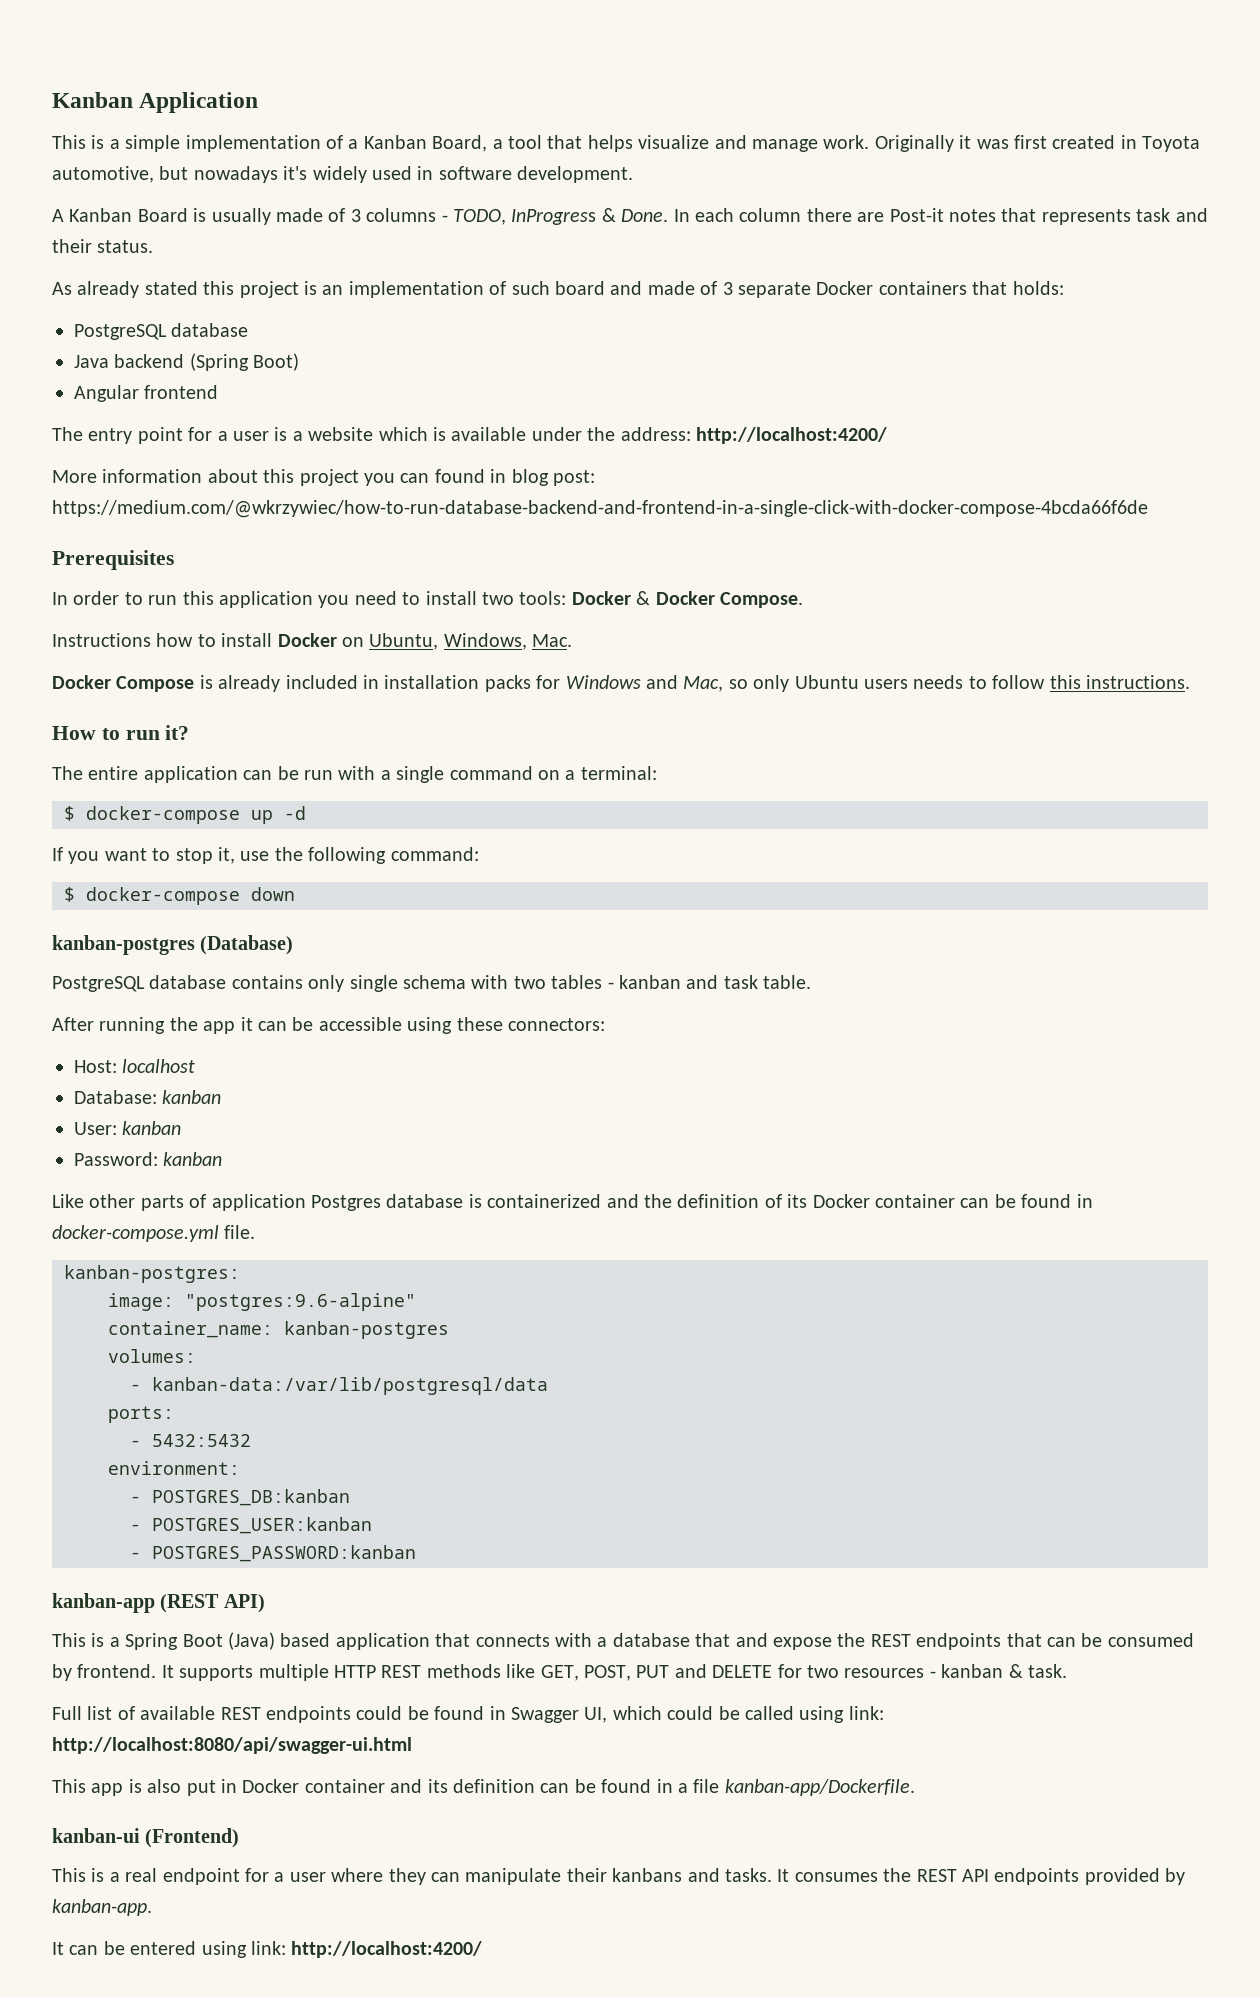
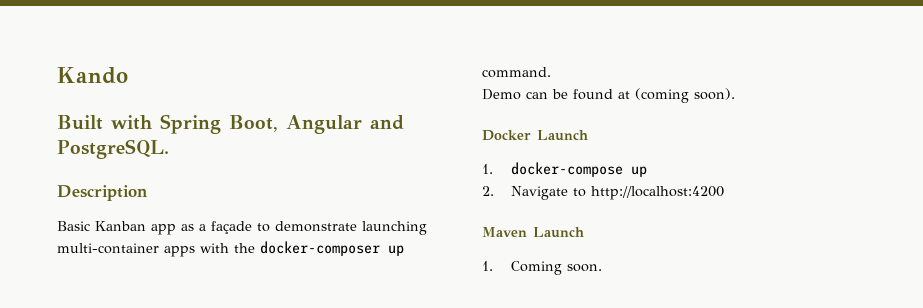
[52,92,259,113] [52,135,1201,152] [52,166,634,183] [52,208,1208,225] [52,239,154,253] [52,281,1064,298] [74,323,249,340] [74,353,300,371] [74,385,219,402] [52,427,887,444] [52,469,595,486] [52,500,1148,518] [52,550,174,570] [52,591,803,608] [52,633,573,650] [52,675,1190,692] [52,725,190,740] [52,766,657,783] [64,806,306,824] [52,847,479,864] [64,887,295,905] [52,935,294,955] [52,975,812,992] [52,1017,605,1034] [74,1059,196,1073] [74,1090,222,1104] [74,1121,182,1135] [74,1152,223,1166] [52,1194,1093,1211] [52,1225,256,1242] [64,1265,240,1283] [108,1293,416,1311] [108,1321,449,1339] [108,1349,196,1363] [130,1377,548,1395] [108,1406,174,1423] [130,1434,251,1447] [108,1461,240,1475] [130,1489,350,1506] [130,1517,372,1534] [130,1545,416,1562] [52,1593,265,1613] [52,1632,1194,1650] [52,1664,1067,1681] [52,1706,884,1723] [52,1737,412,1754] [52,1779,915,1796] [52,1828,240,1848] [52,1868,1186,1885] [52,1899,152,1916] [52,1941,483,1958] Kanban Application // This is a simple implementation of a Kanban Board, a tool that helps visualize and manage work. Originally it was first created in Toyota automotive, but nowadays it's widely used in software development. // A Kanban Board is usually made of 3 columns - TODO, InProgress & Done. In each column there are Post-it notes that represents task and their status. // As already stated this project is an implementation of such board and made of 3 separate Docker containers that holds: // PostgreSQL database // Java backend (Spring Boot) // Angular frontend // The entry point for a user is a website which is available under the address: http://localhost:4200/ // More information about this project you can found in blog post: https://medium.com/@wkrzywiec/how-to-run-database-backend-and-frontend-in-a-single-click-with-docker-compose-4bcda66f6de // Prerequisites // In order to run this application you need to install two tools: Docker & Docker Compose. // Instructions how to install Docker on Ubuntu, Windows, Mac. // Docker Compose is already included in installation packs for Windows and Mac, so only Ubuntu users needs to follow this instructions. // How to run it? // The entire application can be run with a single command on a terminal: // $ docker-compose up -d // If you want to stop it, use the following command: // $ docker-compose down // kanban-postgres (Database) // PostgreSQL database contains only single schema with two tables - kanban and task table. // After running the app it can be accessible using these connectors: // Host: localhost // Database: kanban // User: kanban // Password: kanban // Like other parts of application Postgres database is containerized and the definition of its Docker container can be found in docker-compose.yml file. // kanban-postgres: // image: "postgres:9.6-alpine" // container_name: kanban-postgres // volumes: // - kanban-data:/var/lib/postgresql/data // ports: // - 5432:5432 // environment: // - POSTGRES_DB:kanban // - POSTGRES_USER:kanban // - POSTGRES_PASSWORD:kanban // kanban-app (REST API) // This is a Spring Boot (Java) based application that connects with a database that and expose the REST endpoints that can be consumed by frontend. It supports multiple HTTP REST methods like GET, POST, PUT and DELETE for two resources - kanban & task. // Full list of available REST endpoints could be found in Swagger UI, which could be called using link: http://localhost:8080/api/swagger-ui.html // This app is also put in Docker container and its definition can be found in a file kanban-app/Dockerfile. // kanban-ui (Frontend) // This is a real endpoint for a user where they can manipulate their kanbans and tasks. It consumes the REST API endpoints provided by kanban-app. // It can be entered using link: http://localhost:4200/ -> [57,67,128,84] [57,114,404,134] [57,139,169,159] [57,185,148,201] [57,221,427,235] [57,241,404,257] [482,67,551,78] [482,88,735,103] [482,130,588,141] [482,162,647,177] [482,186,724,200] [482,227,584,238] [482,261,602,275] Kando // Built with Spring Boot, Angular and PostgreSQL. // Description // Basic Kanban app as a façade to demonstrate launching multi-container apps with the docker-composer up command. // Demo can be found at (coming soon). // Docker Launch // 1. docker-compose up // 2. Navigate to http://localhost:4200 // Maven Launch // 1. Coming soon.

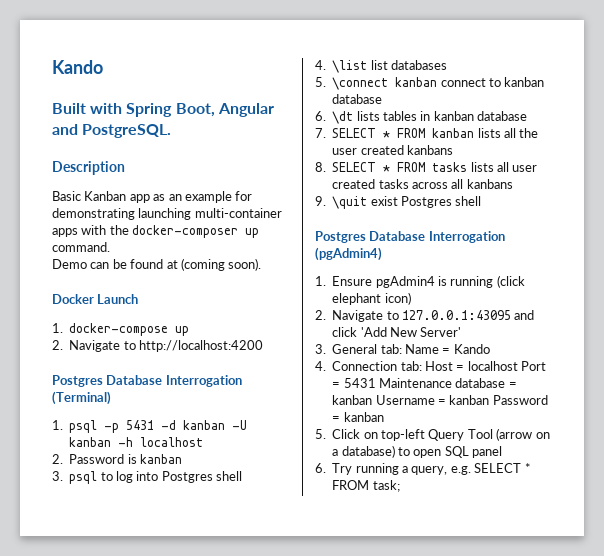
[199,221,357,234] a façade to demonstrate -> [168,191,253,203] [52,208,135,220] an example for demonstrating
[482,227,584,238] [482,261,602,275] Maven Launch // 1. Coming soon. -> [52,375,242,387] [52,391,111,405] [52,420,248,433] [69,437,204,447] [52,454,182,464] [52,471,243,484] [315,60,447,73] [315,77,545,90] [332,94,383,104] [315,111,528,124] [315,128,539,138] [332,145,453,155] [315,162,538,172] [332,179,513,189] [315,196,482,209] [315,231,505,243] [315,247,382,261] [315,275,525,288] [332,292,411,305] [315,310,535,322] [332,327,462,337] [315,344,490,354] [315,361,547,371] [332,378,517,388] [332,395,548,405] [332,412,384,422] [315,428,550,441] [332,445,503,458] [315,463,531,475] [332,480,400,492] Postgres Database Interrogation (Terminal) // 1. psql -p 5431 -d kanban -U kanban -h localhost // 2. Password is kanban // 3. psql to log into Postgres shell // 4. \list list databases // 5. \connect kanban connect to kanban database // 6. \dt lists tables in kanban database // 7. SELECT * FROM kanban lists all the user created kanbans // 8. SELECT * FROM tasks lists all user created tasks across all kanbans // 9. \quit exist Postgres shell // Postgres Database Interrogation (pgAdmin4) // 1. Ensure pgAdmin4 is running (click elephant icon) // 2. Navigate to 127.0.0.1:43095 and click 'Add New Server' // 3. General tab: Name = Kando // 4. Connection tab: Host = localhost Port = 5431 Maintenance database = kanban Username = kanban Password = kanban // 5. Click on top-left Query Tool (arrow on a database) to open SQL panel // 6. Try running a query, e.g. SELECT * FROM task;

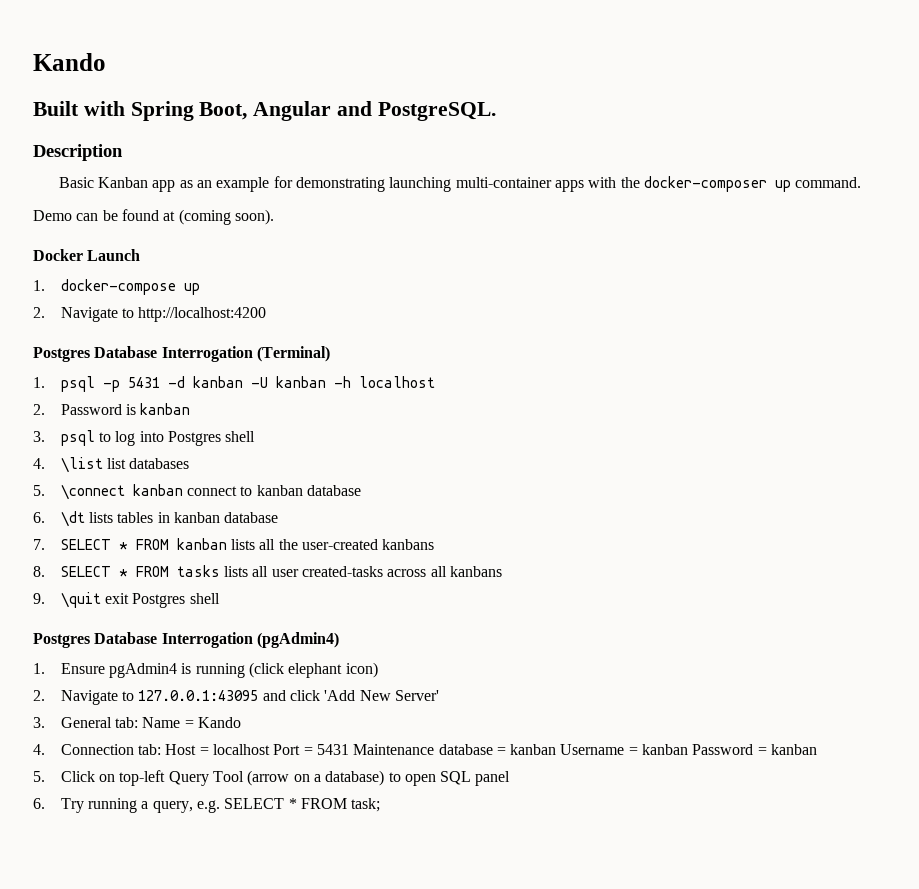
[332,145,404,155] user created -> [301,539,378,550] user-created
[332,179,409,189] created tasks -> [301,566,383,577] created-tasks
[370,196,398,206] exist -> [104,593,129,604] exit

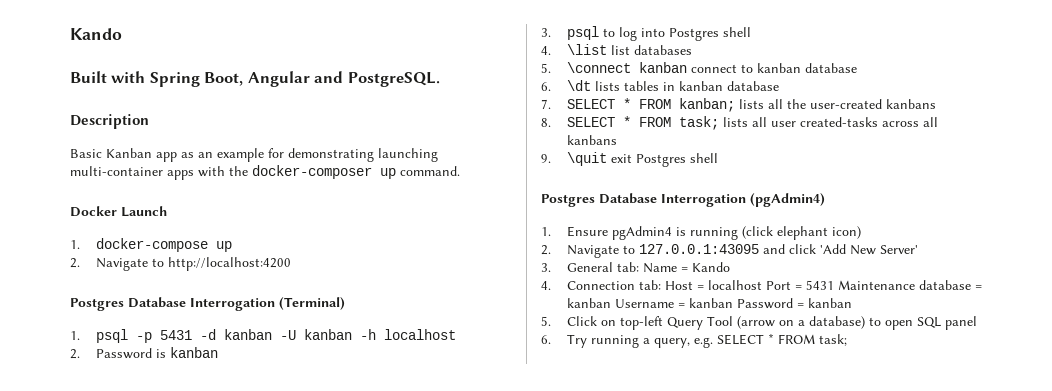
[33,209,274,225] // Demo can be found at (coming soon). -> (460, 171) none
[176,538,227,550] kanban -> [678,98,735,112] kanban;
[176,565,220,577] tasks -> [678,116,719,130] task;

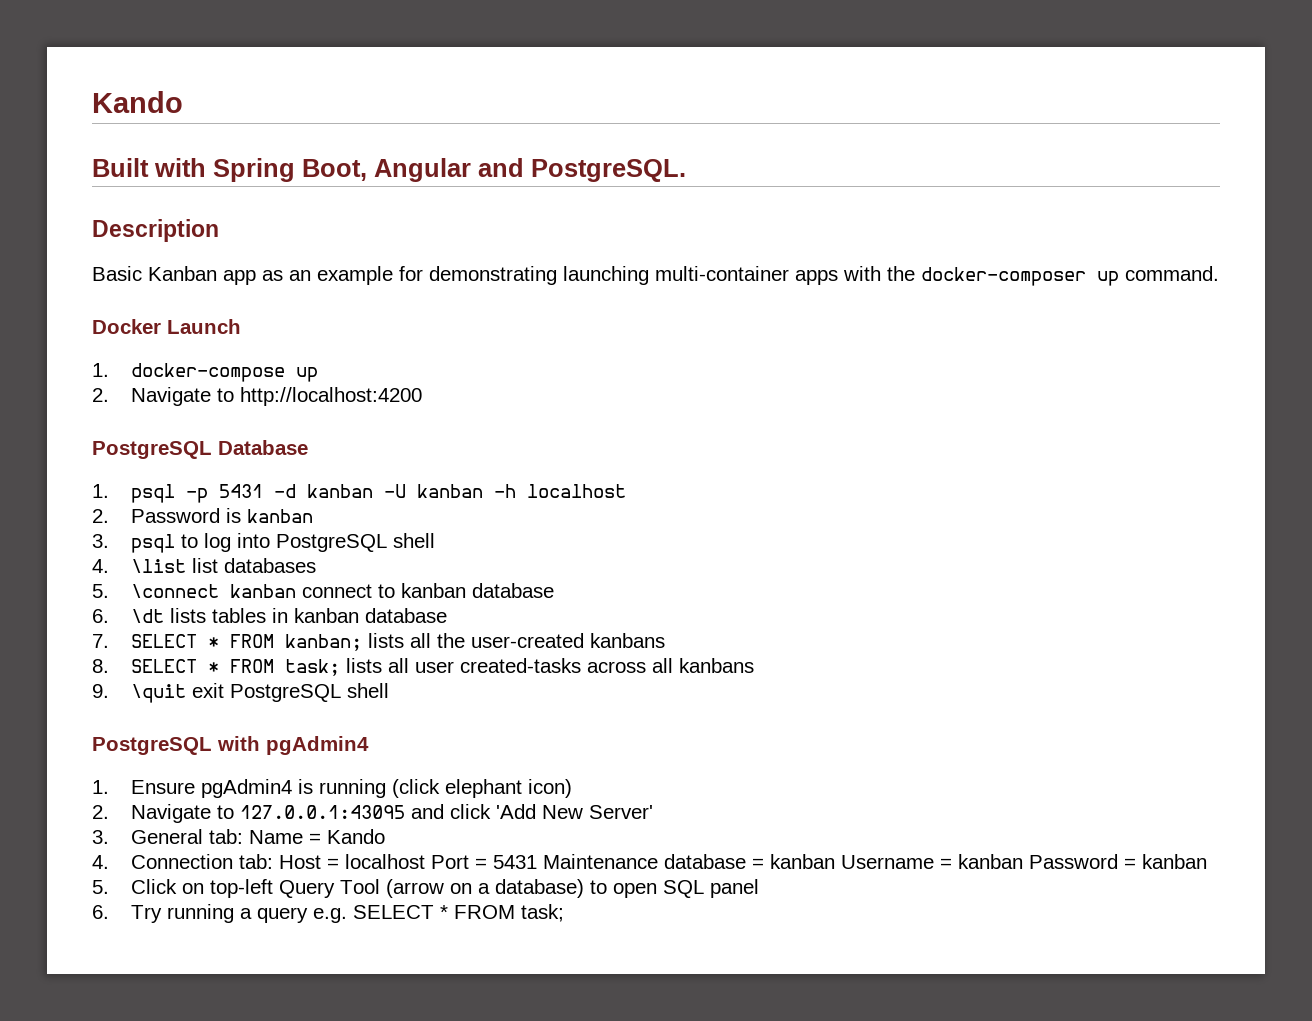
[70,297,345,311] Postgres Database Interrogation (Terminal) -> [92,440,308,459] PostgreSQL Database
[668,28,719,41] Postgres -> [275,534,387,552] PostgreSQL
[635,153,718,167] [541,193,825,207] Postgres shell // Postgres Database Interrogation (pgAdmin4) -> [229,683,389,702] [92,736,369,755] PostgreSQL shell // PostgreSQL with pgAdmin4
[653,338,690,348] query, -> [256,907,308,923] query

